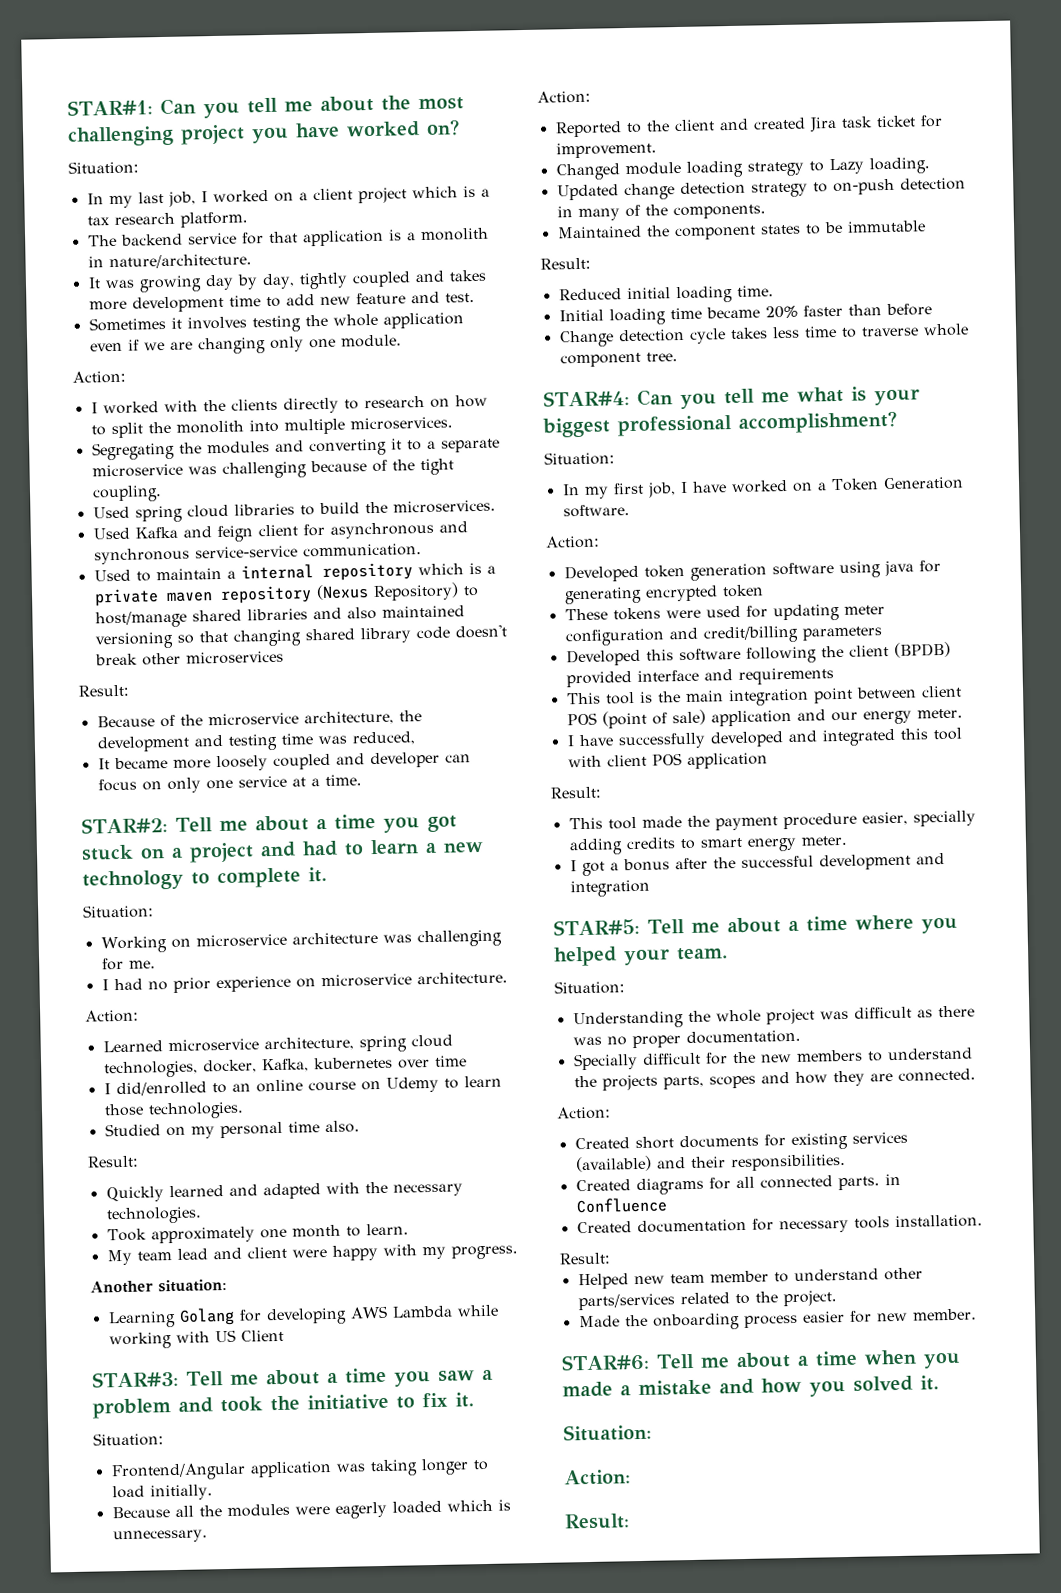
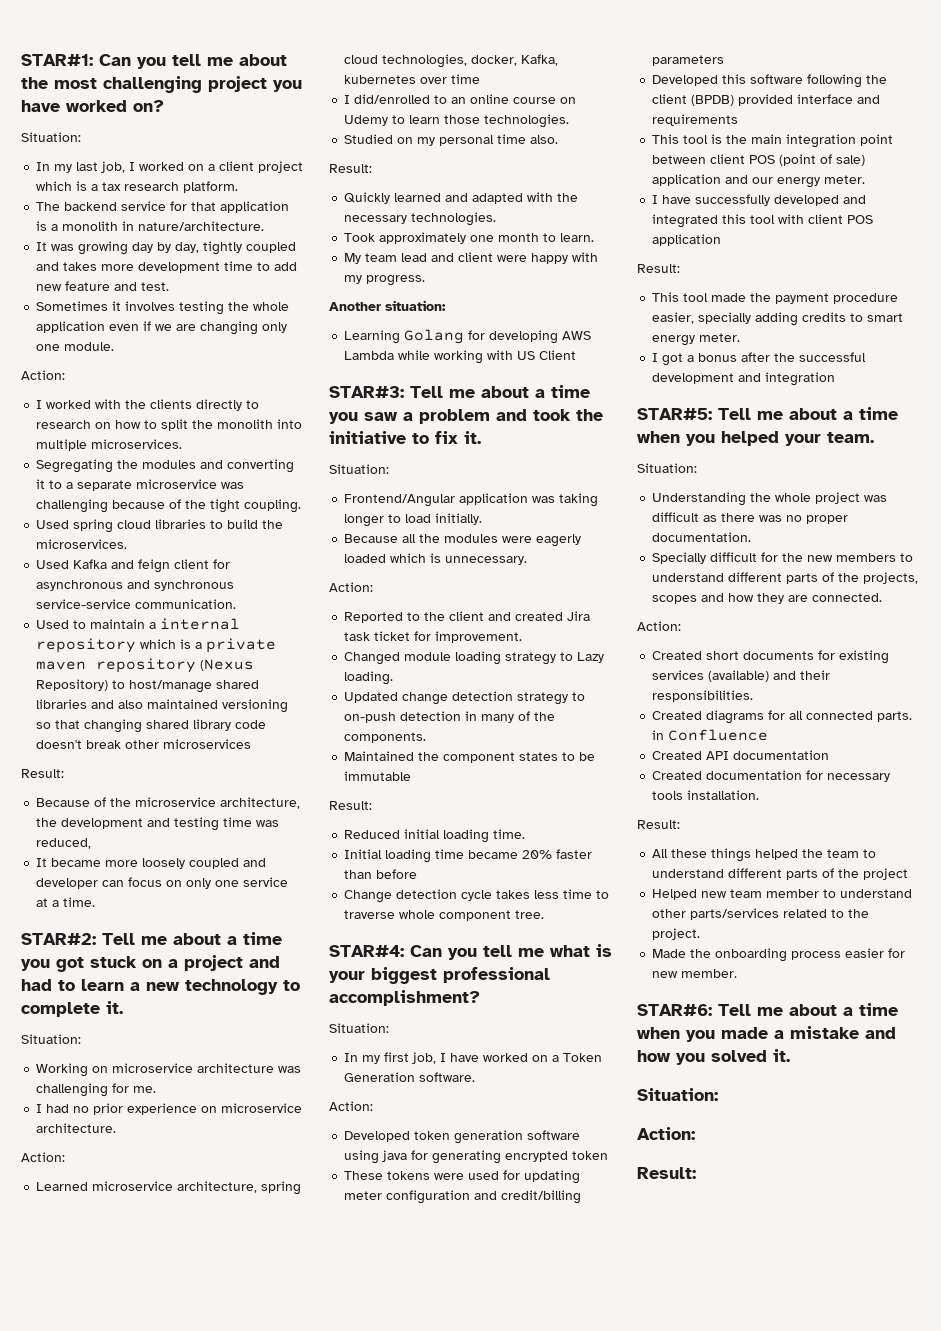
[854,914,914,930] where -> [637,431,680,443] when
[573,1074,704,1091] the projects parts, -> [728,572,919,584] different parts of the projects,
(668, 1205) none -> [652,750,830,760] // Created API documentation
(611, 1258) none -> [652,848,877,862] [652,868,909,880] // All these things helped the team to understand different parts of the project

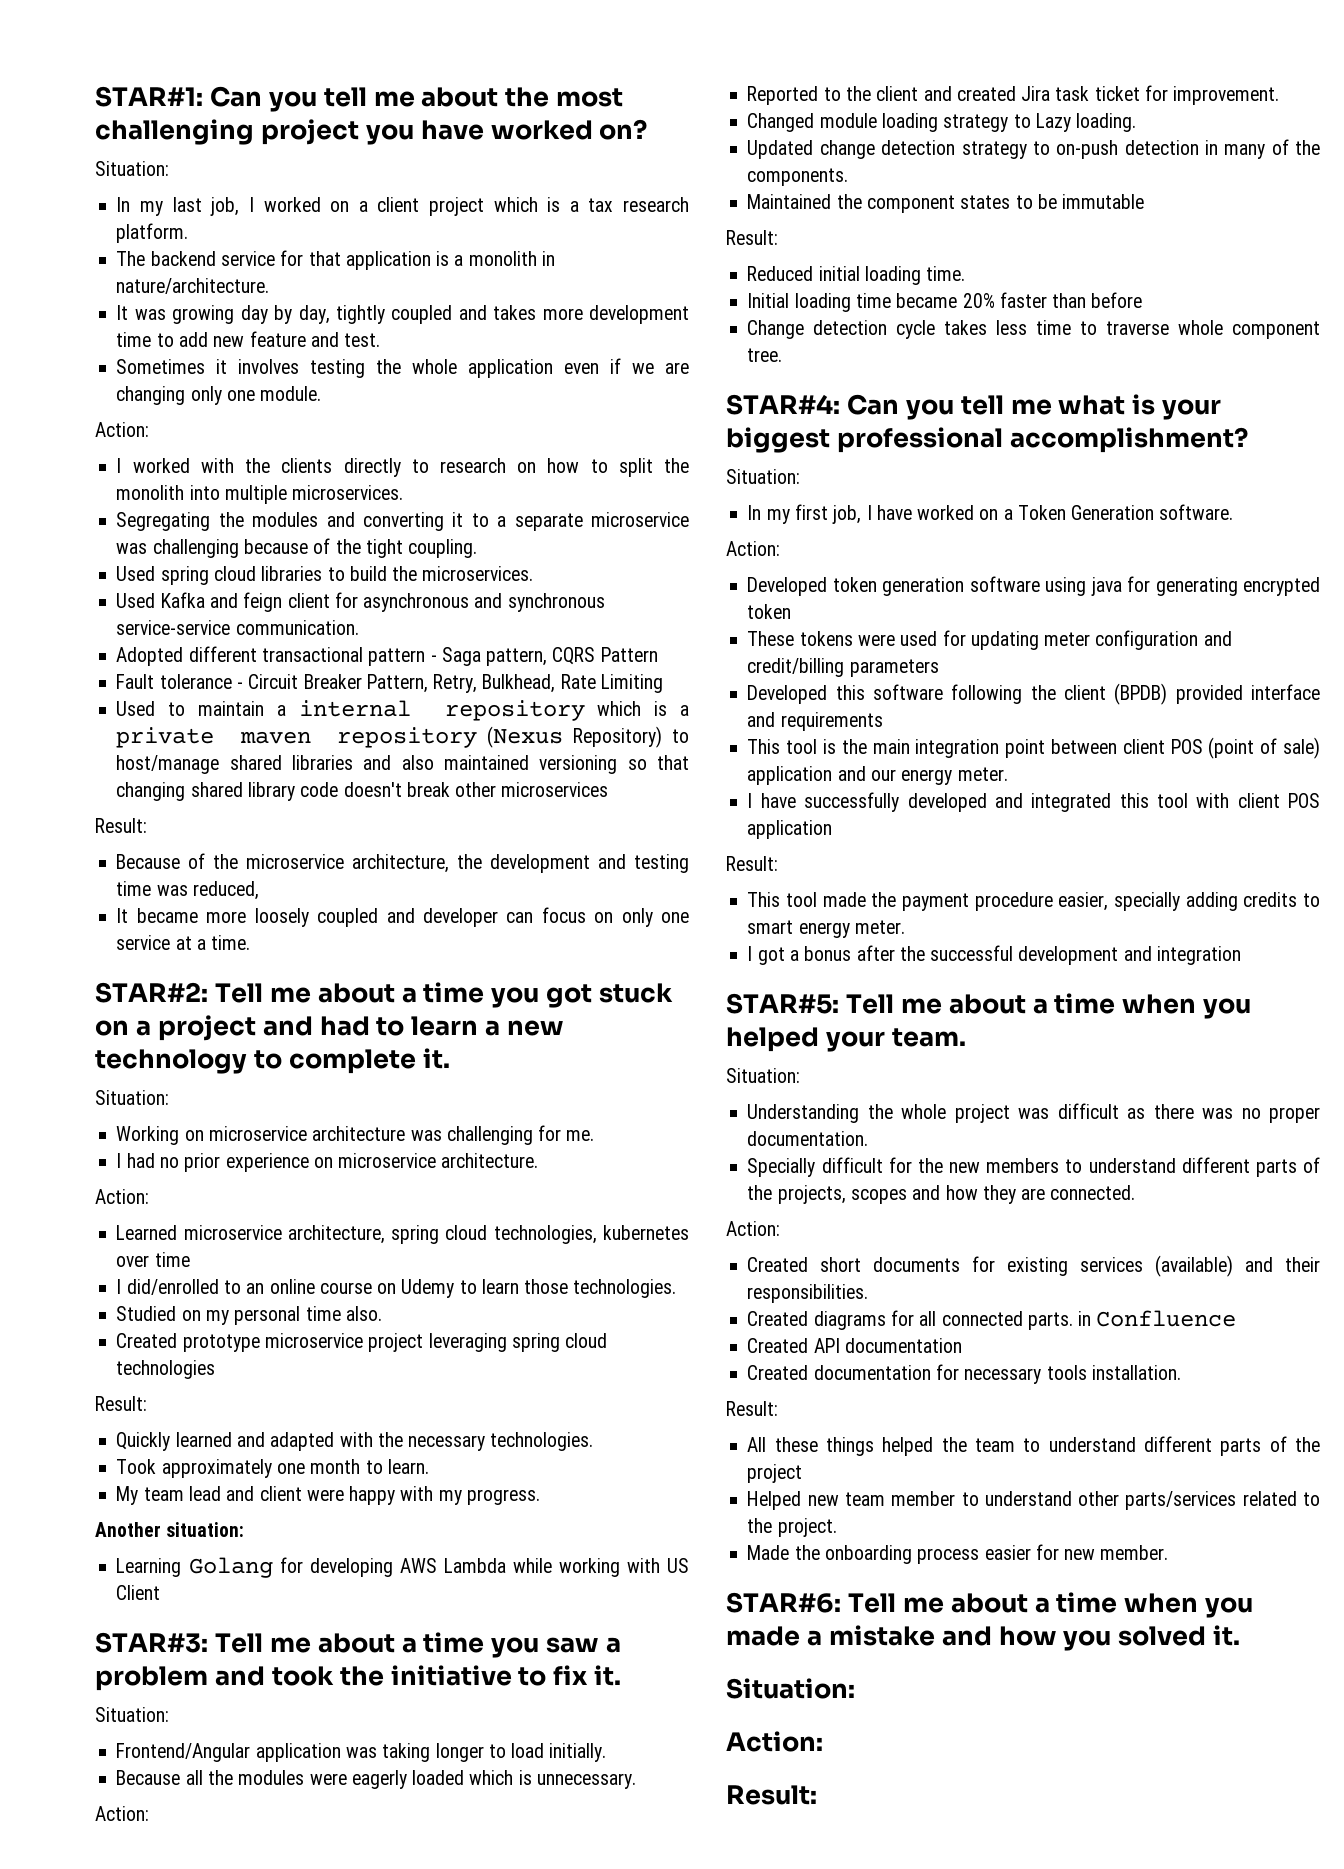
(237, 604) none -> [116,646,658,666] [116,674,663,693] // Adopted different transactional pattern - Saga pattern, CQRS Pattern // Fault tolerance - Circuit Breaker Pattern, Retry, Bulkhead, Rate Limiting
[471,54,559,66] docker, Kafka, -> (597, 1234) none
(559, 139) none -> [116,1333,608,1352] [116,1360,216,1379] // Created prototype microservice project leveraging spring cloud technologies

